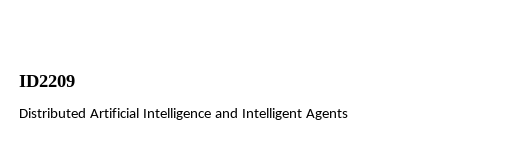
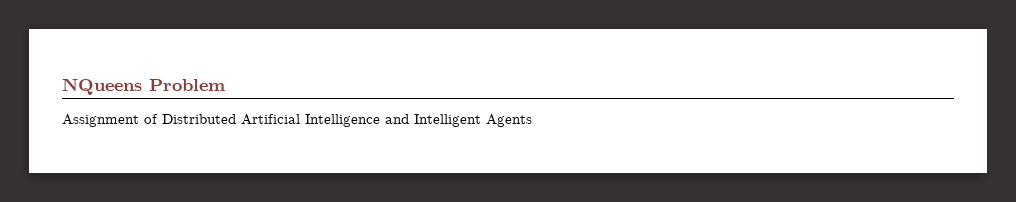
[19,75,75,87] ID2209 // -> [62,78,225,95] [62,114,158,127] NQueens Problem // Assignment of

